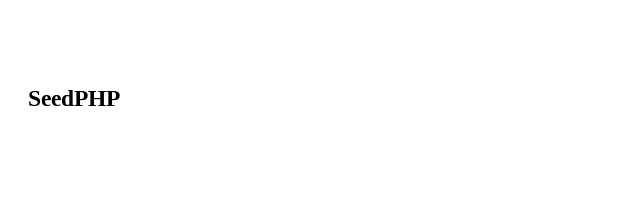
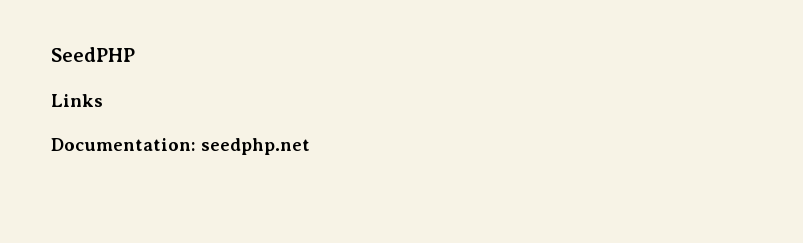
(120, 98) none -> [51,94,103,107] [51,138,310,155] // Links // Documentation: seedphp.net

